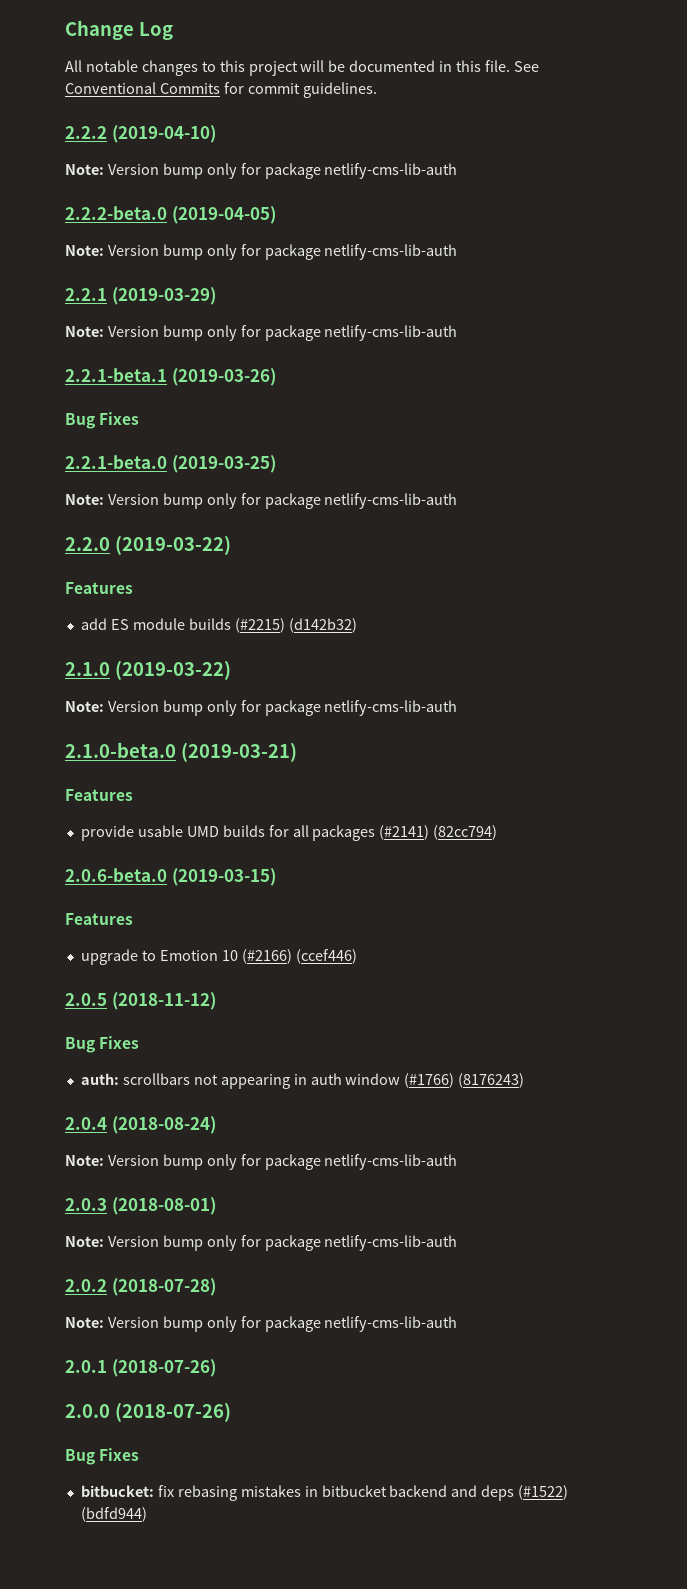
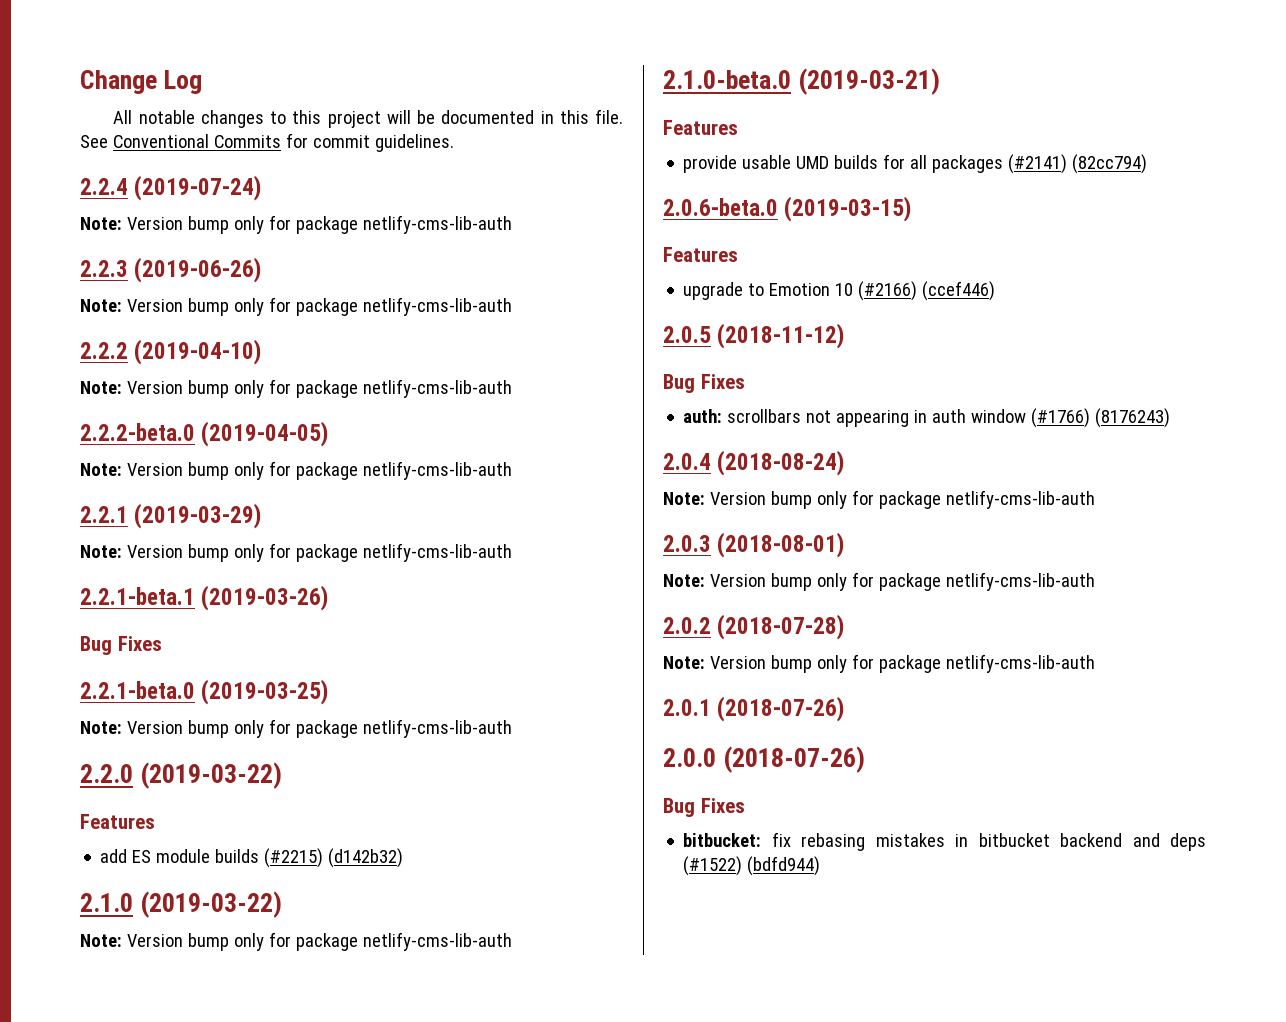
(377, 90) none -> [80,175,262,201] [80,215,512,234] [80,257,262,283] [80,297,512,316] // 2.2.4 (2019-07-24) // Note: Version bump only for package netlify-cms-lib-auth // 2.2.3 (2019-06-26) // Note: Version bump only for package netlify-cms-lib-auth

